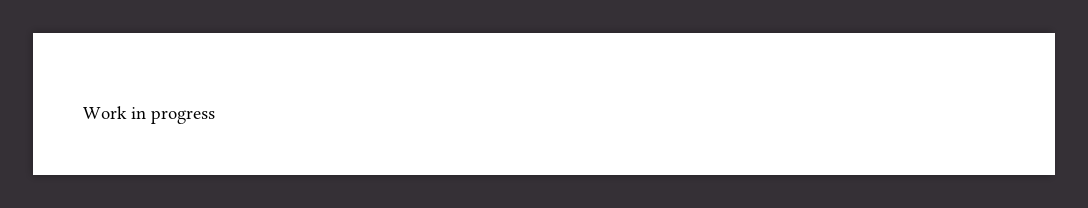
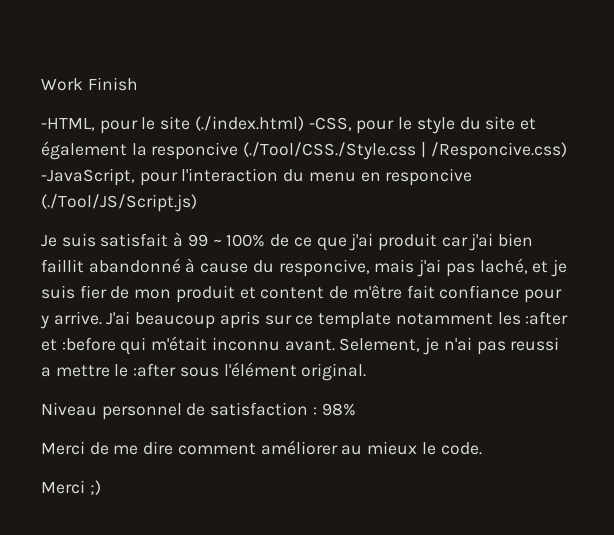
[131,107,215,124] in progress -> [87,77,138,91] [41,116,536,134] [41,141,567,160] [41,168,473,186] [41,194,197,212] [41,232,534,251] [41,258,567,277] [41,285,562,303] [40,311,569,329] [41,336,560,355] [41,362,367,381] [41,402,356,420] [41,440,482,455] [41,480,101,495] Finish // -HTML, pour le site (./index.html) -CSS, pour le style du site et également la responcive (./Tool/CSS./Style.css | /Responcive.css) -JavaScript, pour l'interaction du menu en responcive (./Tool/JS/Script.js) // Je suis satisfait à 99 ~ 100% de ce que j'ai produit car j'ai bien faillit abandonné à cause du responcive, mais j'ai pas laché, et je suis fier de mon produit et content de m'être fait confiance pour y arrive. J'ai beaucoup apris sur ce template notamment les :after et :before qui m'était inconnu avant. Selement, je n'ai pas reussi a mettre le :after sous l'élément original. // Niveau personnel de satisfaction : 98% // Merci de me dire comment améliorer au mieux le code. // Merci ;)

